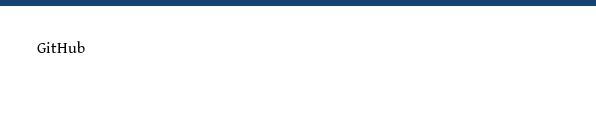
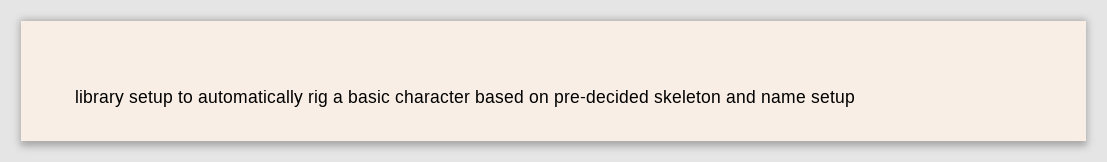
[37,41,85,53] GitHub -> [75,90,855,107] library setup to automatically rig a basic character based on pre-decided skeleton and name setup

